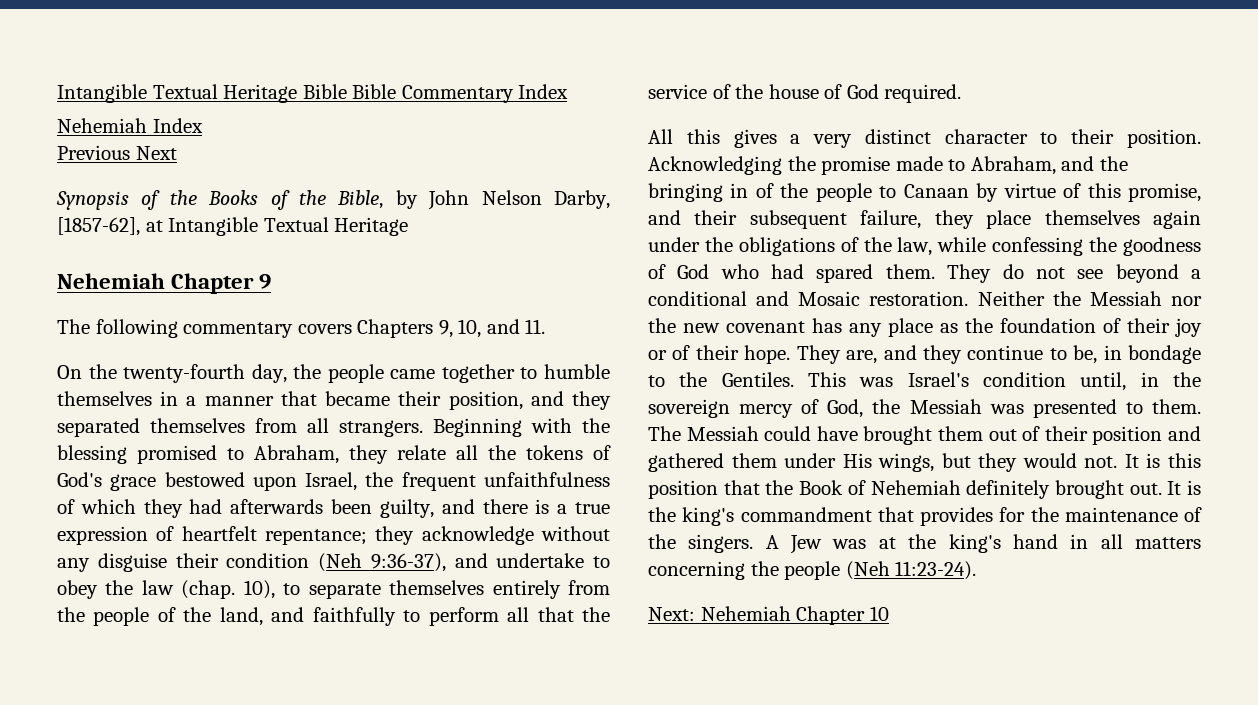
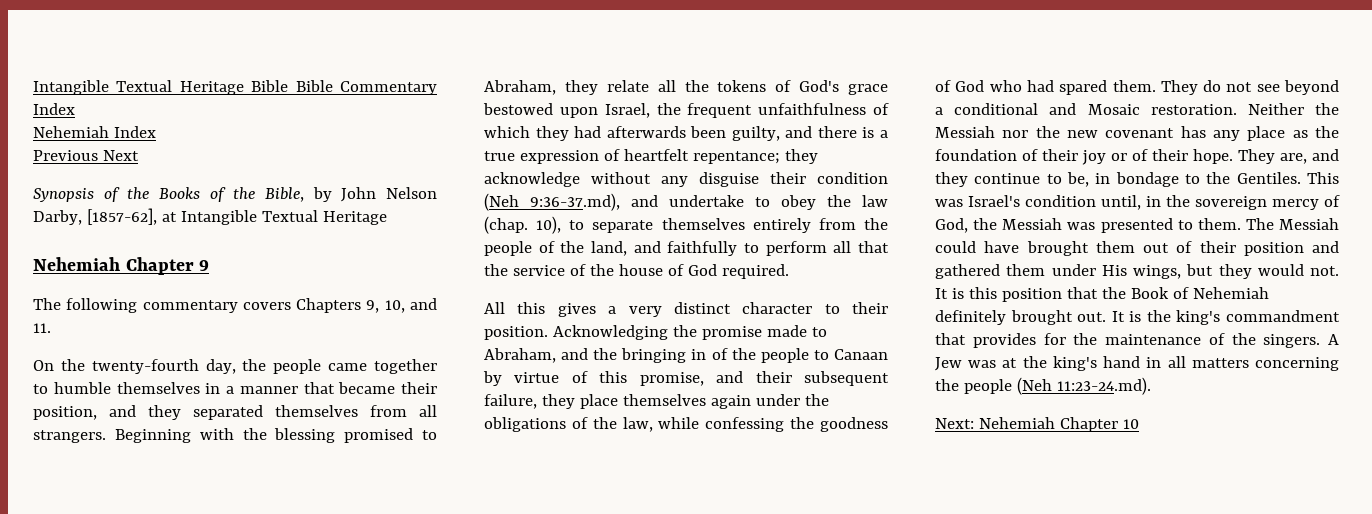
[370,553,446,572] 9:36-37), -> [530,193,620,211] 9:36-37.md),
[895,561,977,580] 11:23-24). -> [1056,377,1151,395] 11:23-24.md).

